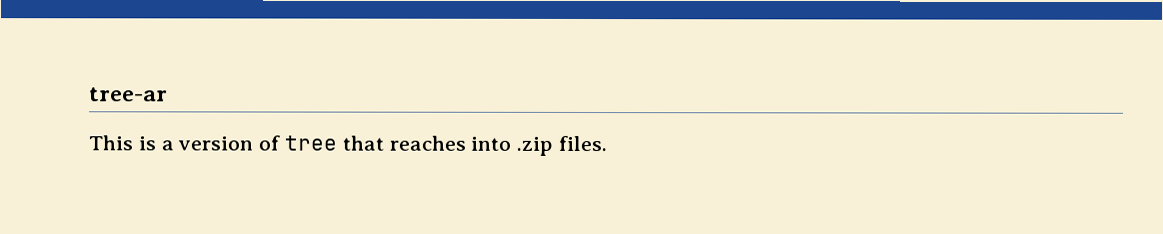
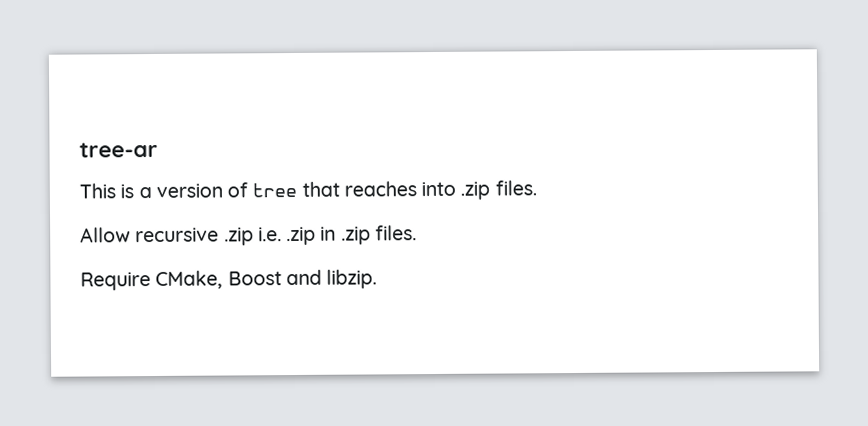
(608, 143) none -> [80,225,417,246] [80,269,378,291] // Allow recursive .zip i.e. .zip in .zip files. // Require CMake, Boost and libzip.

